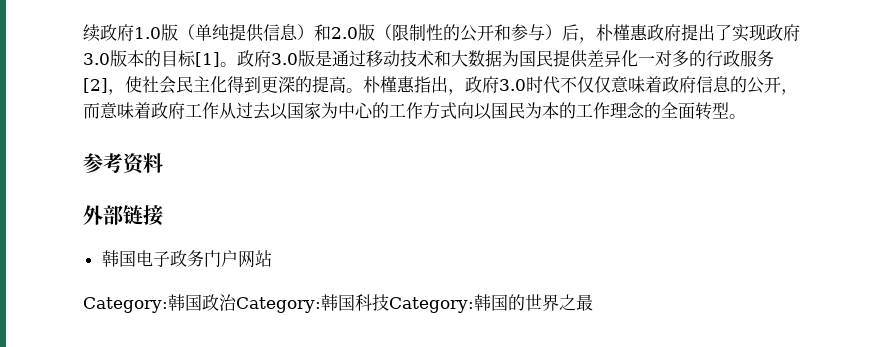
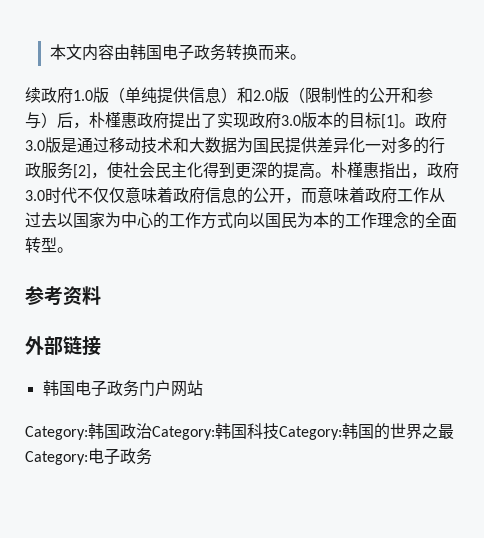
(83, 33) none -> [49,44,306,61] 本文内容由韩国电子政务转换而来。 //
(593, 302) none -> [25,448,152,465] Category:电子政务

